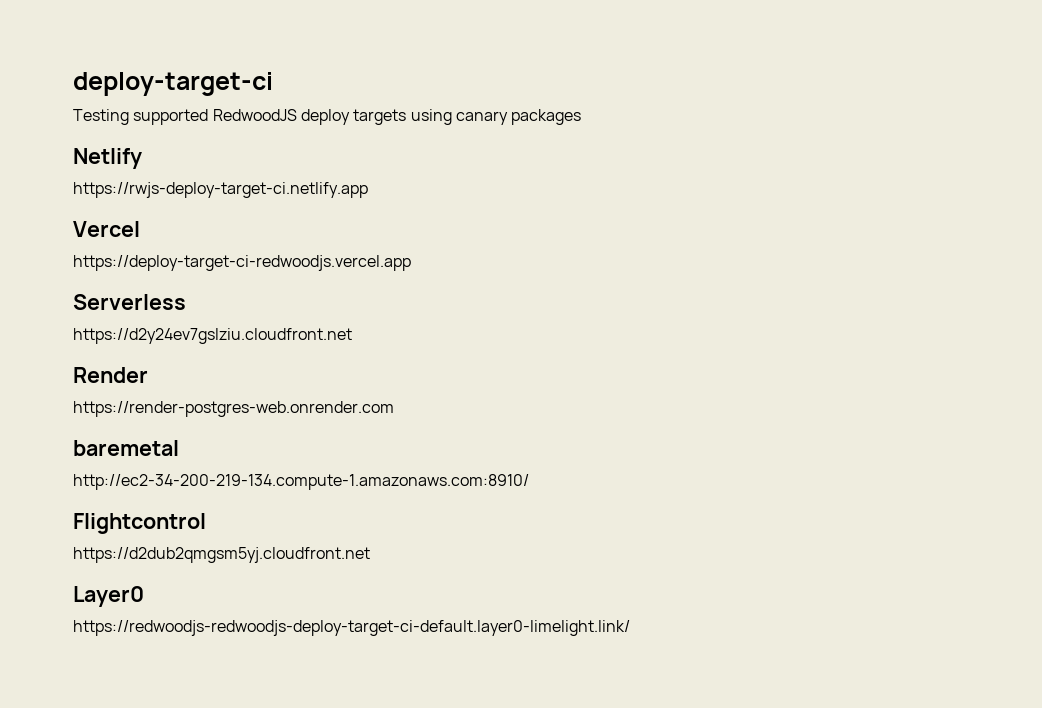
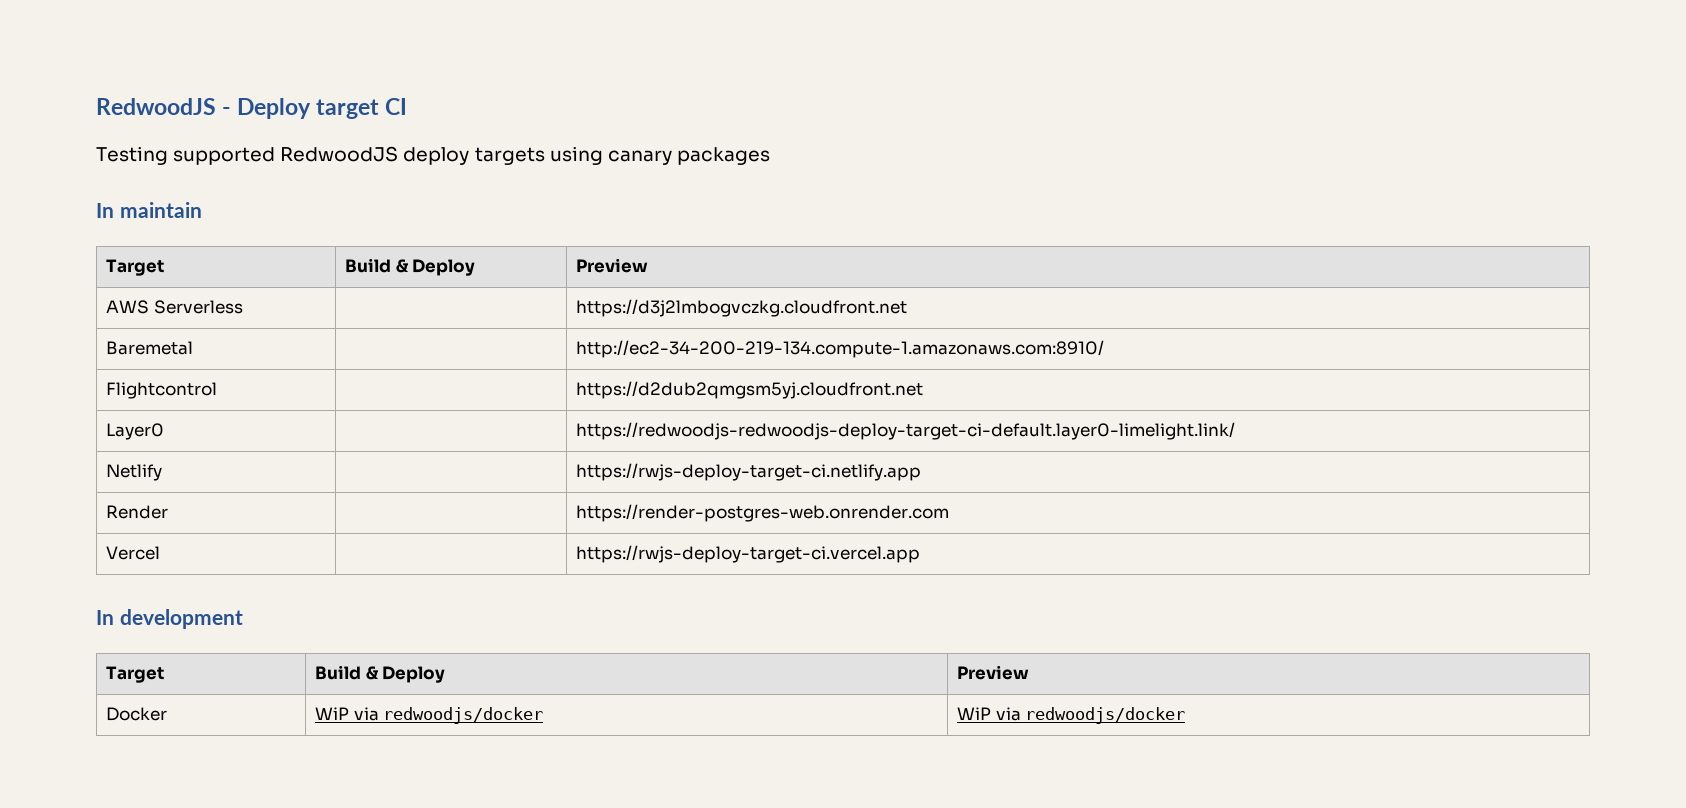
[73,72,273,96] deploy-target-ci -> [96,98,408,119] RedwoodJS - Deploy target CI
[73,148,142,169] [73,182,368,198] [73,221,140,237] [73,255,411,271] [73,294,186,310] [73,328,352,344] [73,367,148,383] [73,401,394,417] [73,440,179,456] [73,474,529,490] [73,513,206,534] [73,547,370,563] [73,586,144,607] [73,620,630,636] Netlify // https://rwjs-deploy-target-ci.netlify.app // Vercel // https://deploy-target-ci-redwoodjs.vercel.app // Serverless // https://d2y24ev7gslziu.cloudfront.net // Render // https://render-postgres-web.onrender.com // baremetal // http://ec2-34-200-219-134.compute-1.amazonaws.com:8910/ // Flightcontrol // https://d2dub2qmgsm5yj.cloudfront.net // Layer0 // https://redwoodjs-redwoodjs-deploy-target-ci-default.layer0-limelight.link/ -> [96,202,202,218] [106,259,165,276] [345,258,476,276] [576,258,649,273] [106,300,243,314] [576,299,908,317] [106,341,194,355] [576,340,1105,358] [106,382,218,399] [576,381,924,399] [106,423,165,440] [576,422,1236,440] [106,464,163,481] [576,463,922,481] [106,505,169,519] [576,504,950,522] [106,546,161,560] [576,545,921,563] [96,609,243,629] [106,666,165,683] [315,665,446,683] [957,665,1030,680] [106,707,168,721] [315,707,544,724] [957,707,1186,724] In maintain // Target | Build & Deploy | Preview // AWS Serverless | | https://d3j2lmbogvczkg.cloudfront.net // Baremetal | | http://ec2-34-200-219-134.compute-1.amazonaws.com:8910/ // Flightcontrol | | https://d2dub2qmgsm5yj.cloudfront.net // Layer0 | | https://redwoodjs-redwoodjs-deploy-target-ci-default.layer0-limelight.link/ // Netlify | | https://rwjs-deploy-target-ci.netlify.app // Render | | https://render-postgres-web.onrender.com // Vercel | | https://rwjs-deploy-target-ci.vercel.app // In development // Target | Build & Deploy | Preview // Docker | WiP via redwoodjs/docker | WiP via redwoodjs/docker

